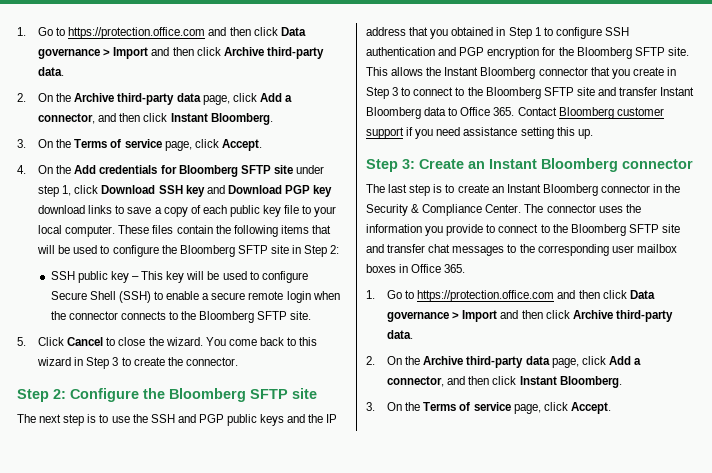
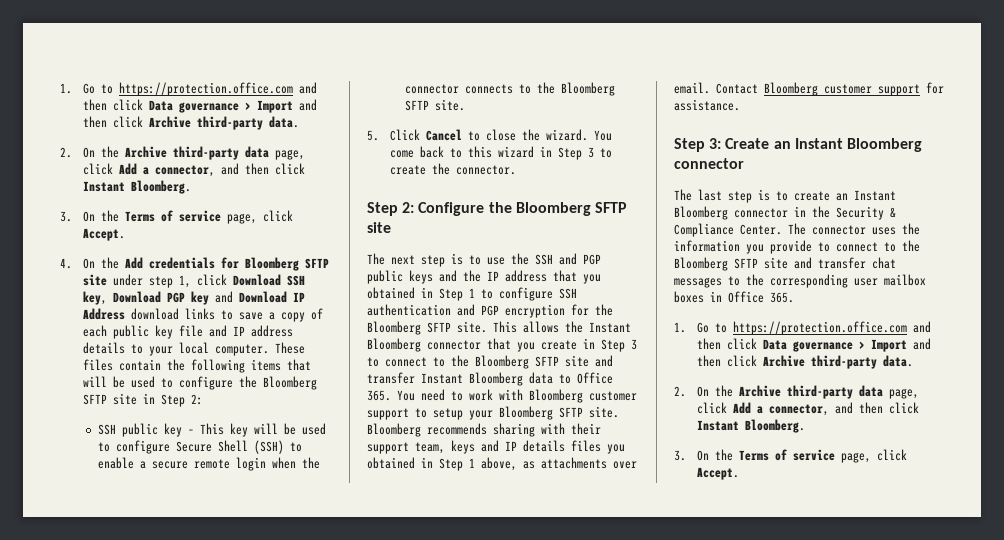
(183, 189) none -> [83,291,186,305] key, Download PGP
[284,185,333,197] PGP key -> [293,292,306,302] [83,308,126,320] IP Address
(300, 209) none -> [209,325,294,337] [83,342,126,354] and IP address details
[517,107,664,119] [366,127,593,139] Contact Bloomberg customer support if you need assistance setting this up. -> [397,389,637,403] [367,406,619,420] [367,423,601,437] [367,440,625,454] [367,457,637,471] [674,82,944,96] [674,99,740,111] You need to work with Bloomberg customer support to setup your Bloomberg SFTP site. Bloomberg recommends sharing with their support team, keys and IP details files you obtained in Step 1 above, as attachments over email. Contact Bloomberg customer support for assistance.

